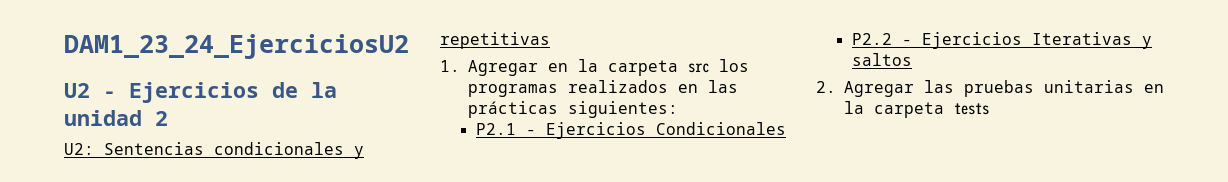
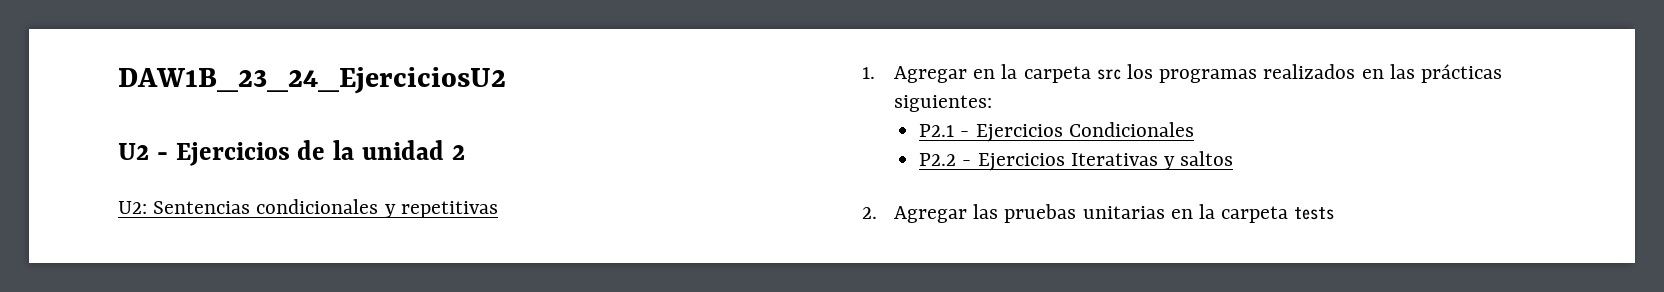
[64,34,409,59] DAM1_23_24_EjerciciosU2 -> [118,67,506,94] DAW1B_23_24_EjerciciosU2

